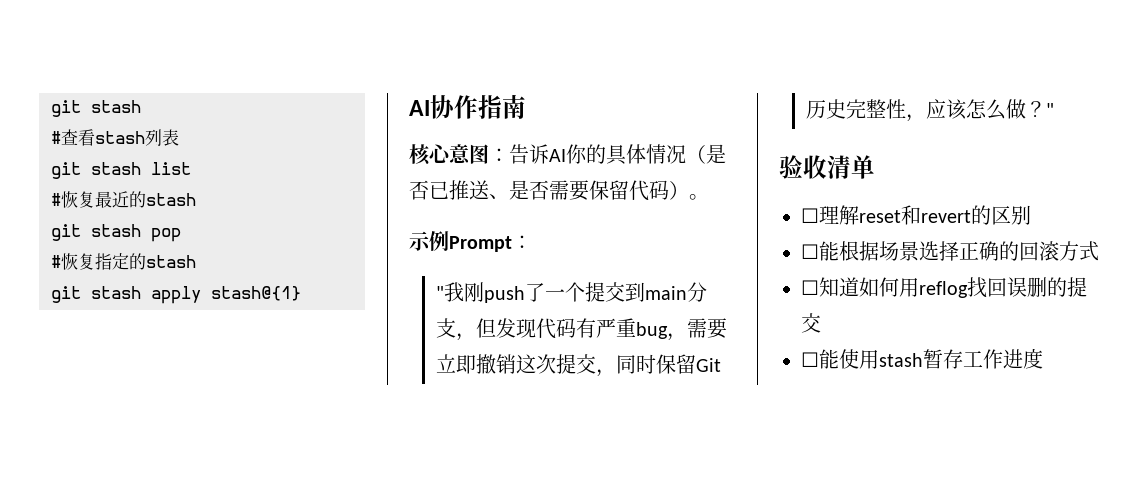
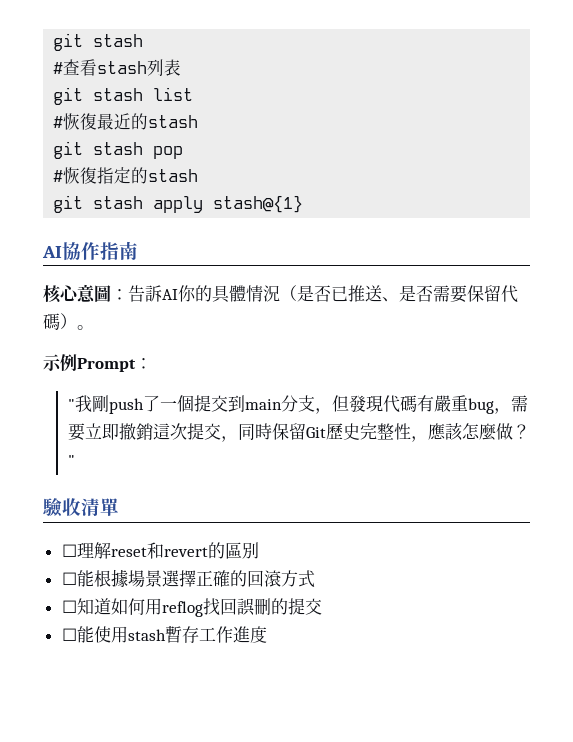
[78,191,95,208] 复 -> [80,113,98,130] 復
[78,253,95,270] 复 -> [80,167,98,184] 復
[430,95,456,119] 协 -> [62,242,81,261] 協
[469,144,549,164] 图：告诉 -> [94,285,162,302] 圖：告訴
[626,144,686,164] 体情况 -> [229,285,280,302] 體情況
[649,180,669,200] 码 -> [43,313,60,331] 碼
[463,282,484,302] 刚 -> [91,395,109,412] 剛
[564,282,585,302] 个 -> [176,395,194,412] 個
[495,318,616,339] 发现代码有严 -> [348,395,451,413] 發現代碼有嚴
[495,354,536,374] 销这 -> [135,423,170,440] 銷這
[635,354,656,374] 时 -> [254,423,272,440] 時
[805,100,826,119] 历 -> [325,423,343,440] 歷
[925,99,1006,120] 应该怎么 -> [427,423,496,441] 應該怎麼
[779,155,875,179] 验收清单 -> [42,498,119,517] 驗收清單
[991,205,1031,225] 区别 -> [224,542,259,559] 區別
[859,241,1059,261] 据场景选择正确的回滚 -> [110,569,281,587] 據場景選擇正確的回滾
[1007,277,1047,297] 误删 -> [236,598,271,616] 誤刪
[923,349,1023,369] 暂存工作进 -> [164,625,250,643] 暫存工作進

